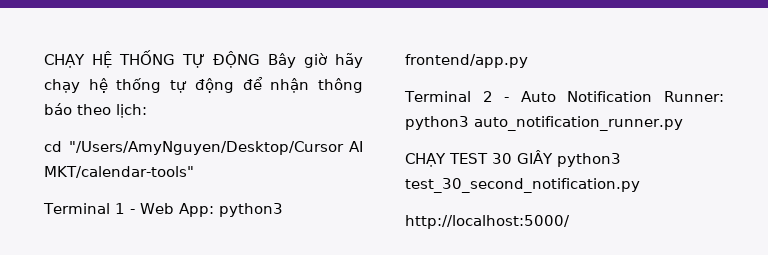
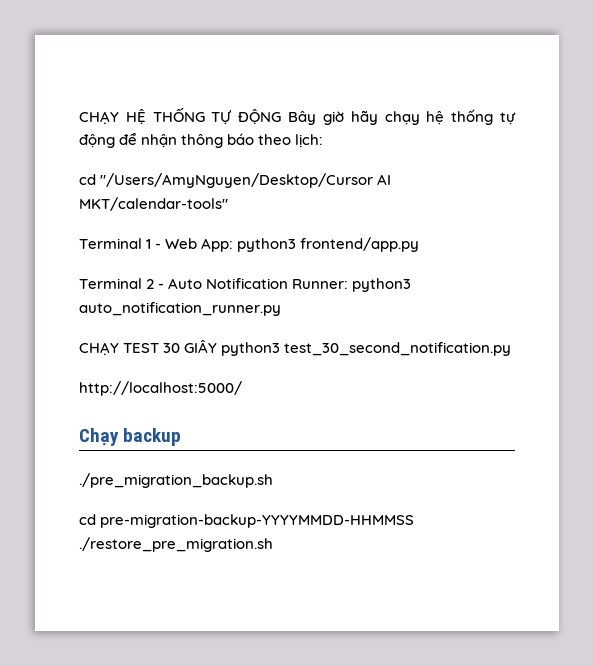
(570, 222) none -> [79,428,182,446] [79,473,273,488] [79,514,415,528] [79,537,273,552] // Chạy backup // ./pre_migration_backup.sh // cd pre-migration-backup-YYYYMMDD-HHMMSS ./restore_pre_migration.sh

